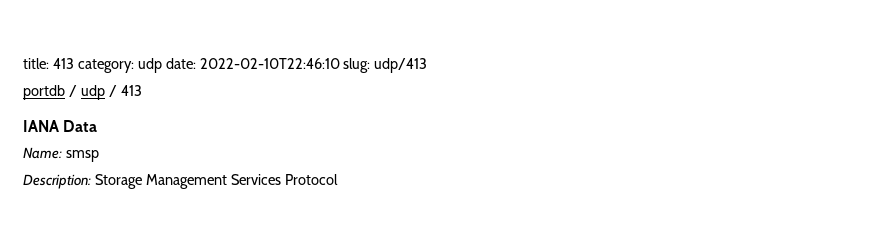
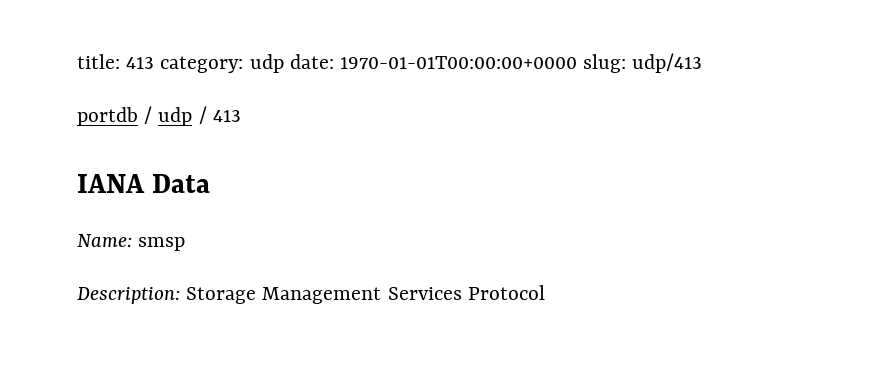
[199,58,340,69] 2022-02-10T22:46:10 -> [340,56,578,69] 1970-01-01T00:00:00+0000

